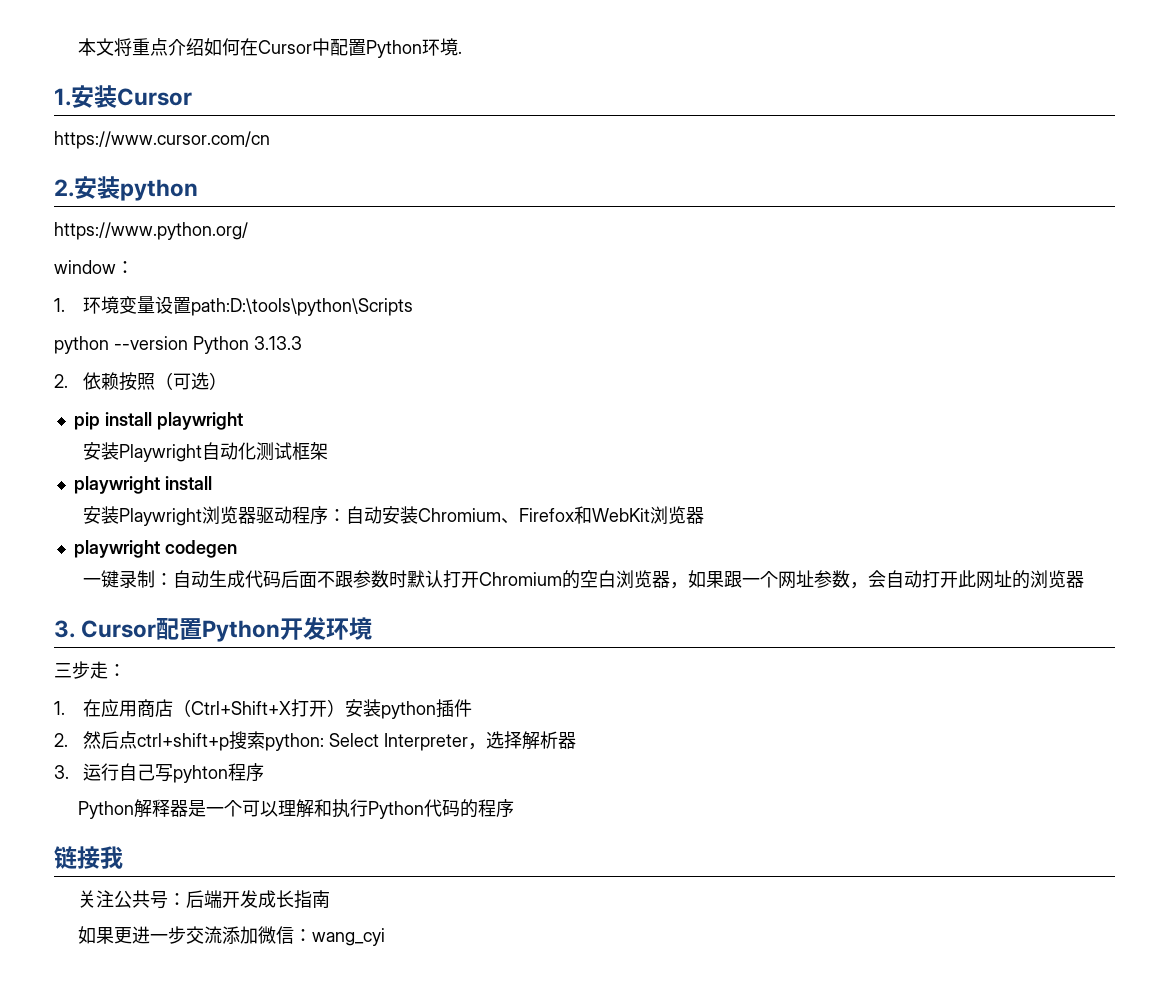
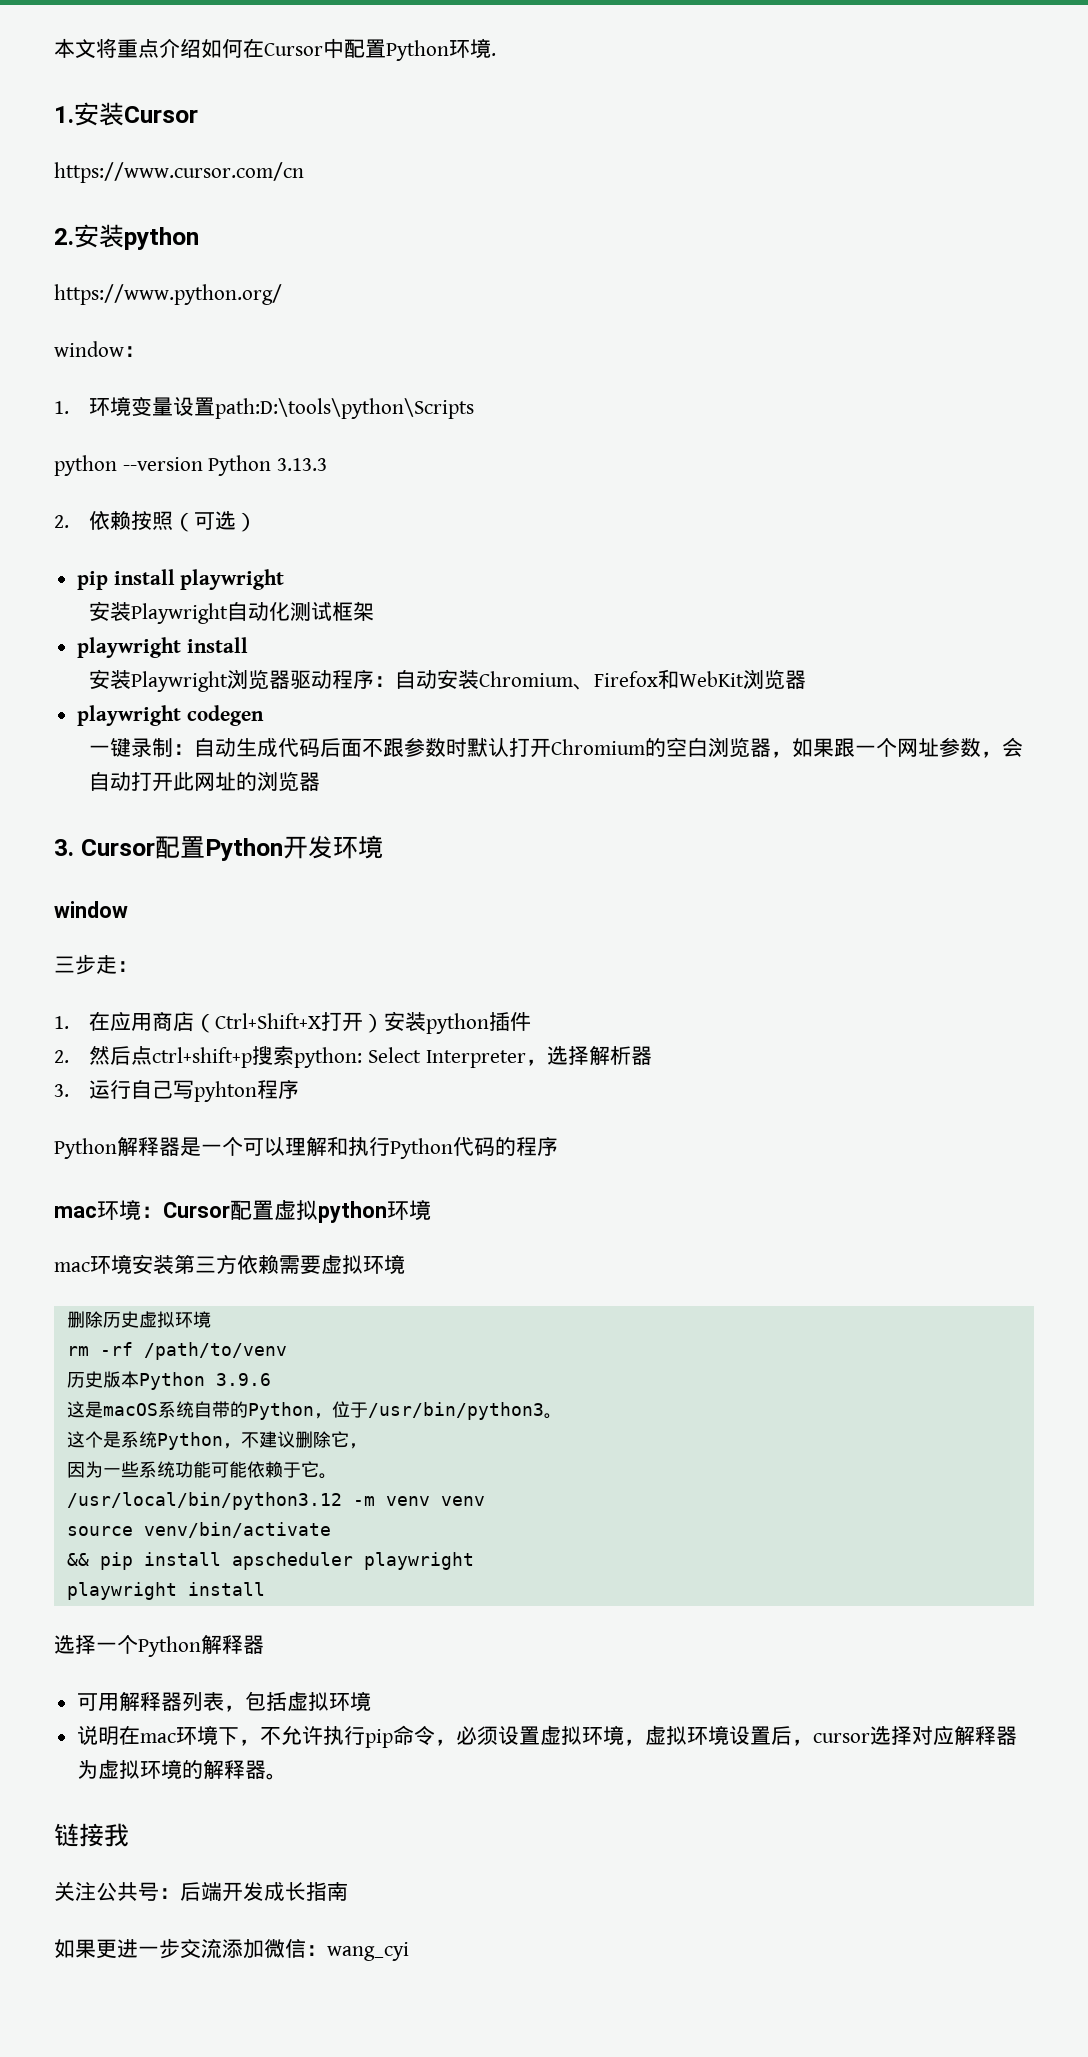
(373, 628) none -> [54,901,128,918] // window
(515, 808) none -> [54,1200,431,1223] [54,1254,405,1274] [66,1311,211,1328] [66,1342,287,1360] [66,1371,271,1390] [66,1401,562,1420] [66,1431,367,1450] [66,1461,337,1479] [66,1492,485,1510] [66,1522,331,1538] [66,1552,474,1570] [66,1582,265,1600] [54,1634,264,1657] [77,1691,372,1712] [77,1725,1018,1748] [77,1759,288,1780] // mac环境：Cursor配置虚拟python环境 // mac环境安装第三方依赖需要虚拟环境 // 删除历史虚拟环境 // rm -rf /path/to/venv // 历史版本Python 3.9.6 // 这是macOS系统自带的Python，位于/usr/bin/python3。 // 这个是系统Python，不建议删除它， // 因为一些系统功能可能依赖于它。 // /usr/local/bin/python3.12 -m venv venv // source venv/bin/activate // && pip install apscheduler playwright // playwright install // 选择一个Python解释器 // 可用解释器列表，包括虚拟环境 // 说明在mac环境下，不允许执行pip命令，必须设置虚拟环境，虚拟环境设置后，cursor选择对应解释器为虚拟环境的解释器。

